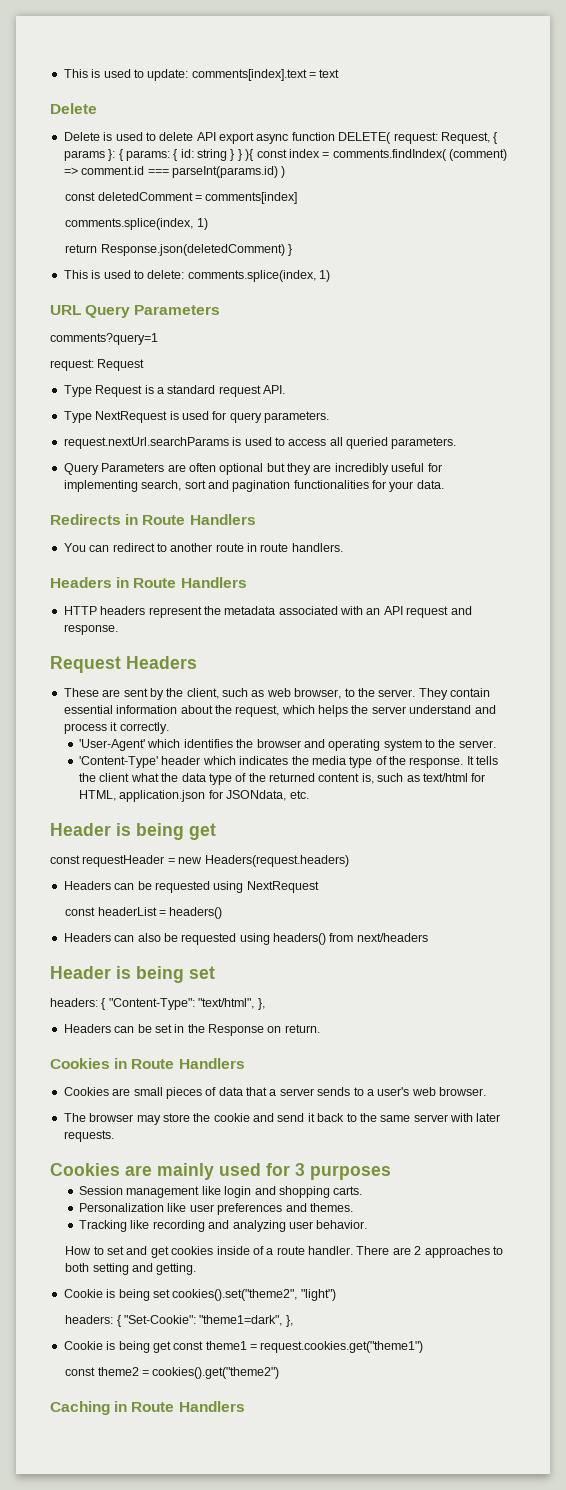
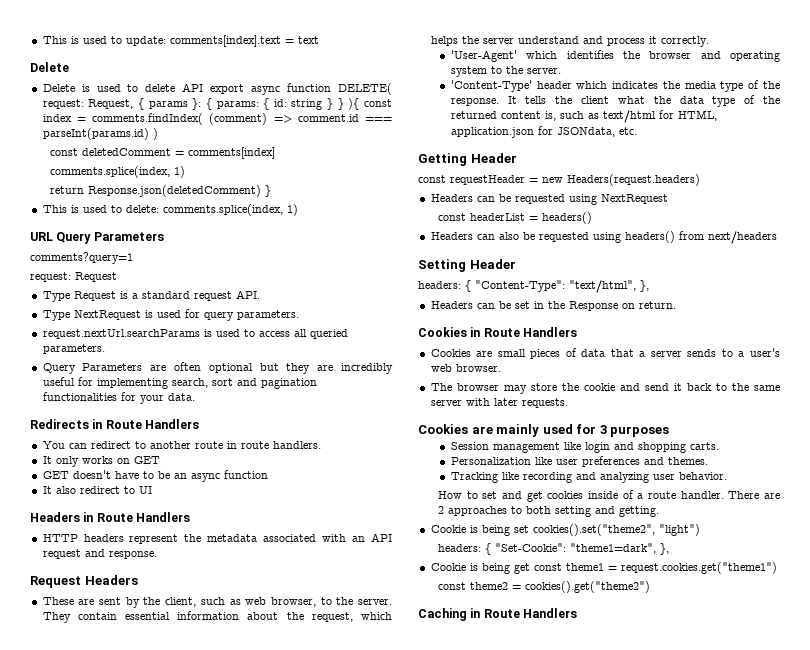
(343, 547) none -> [42,456,160,467] [42,470,268,482] [42,486,152,494] // It only works on GET // GET doesn't have to be an async function // It also redirect to UI
[50,823,216,840] Header is being get -> [418,153,517,166] Getting Header
[50,966,215,983] Header is being set -> [418,259,516,272] Setting Header

